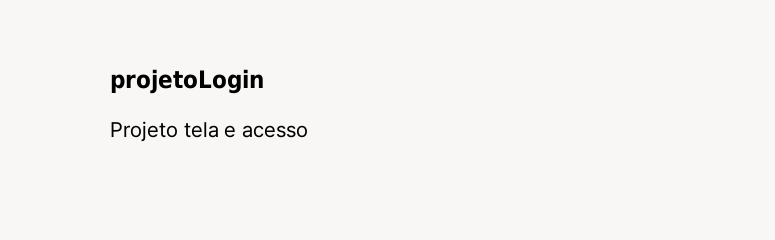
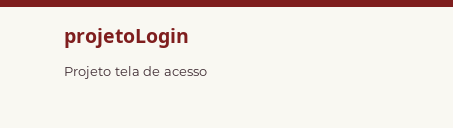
[224,125,237,138] e -> [143,66,161,76] de

